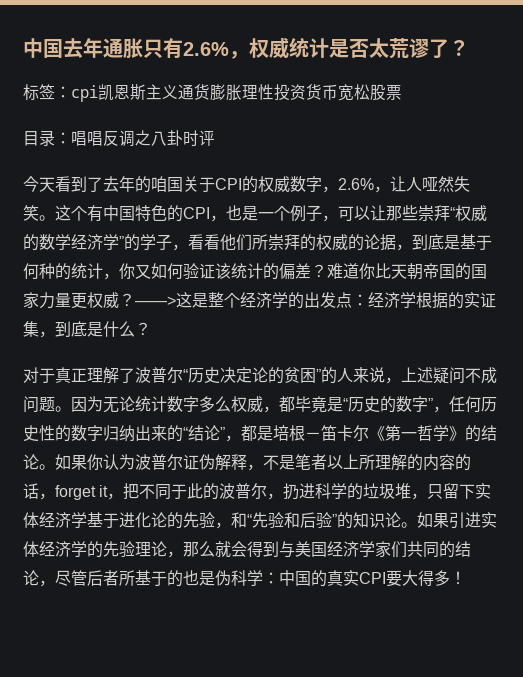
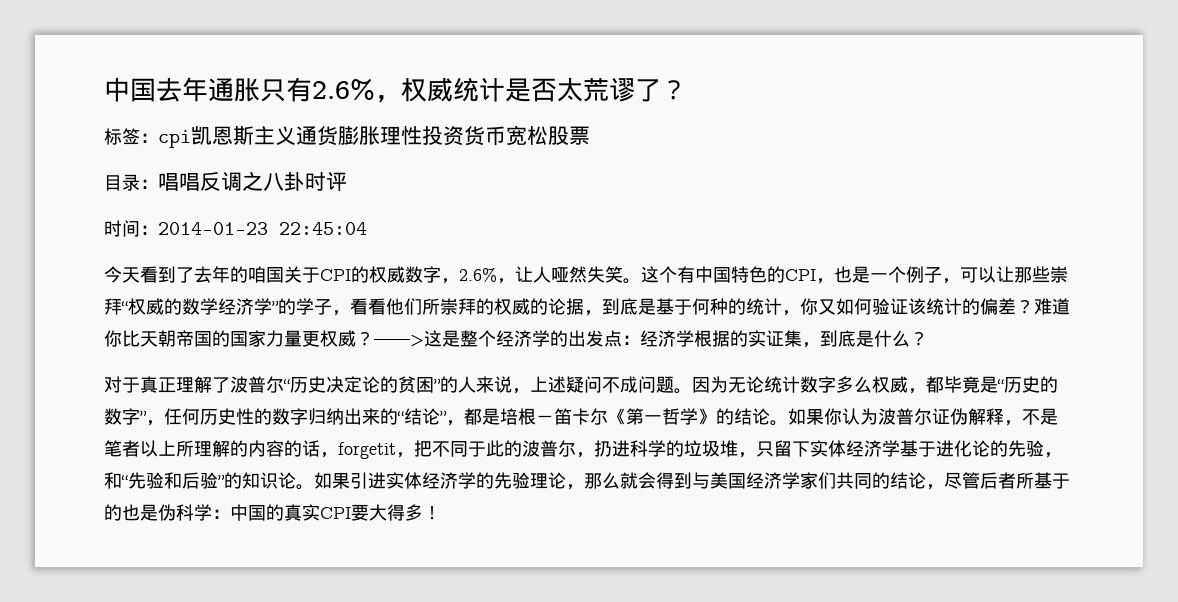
(215, 138) none -> [104,220,367,237] // 时间：2014-01-23 22:45:04
[55,485,109,500] forget it -> [338,442,396,459] forgetit

